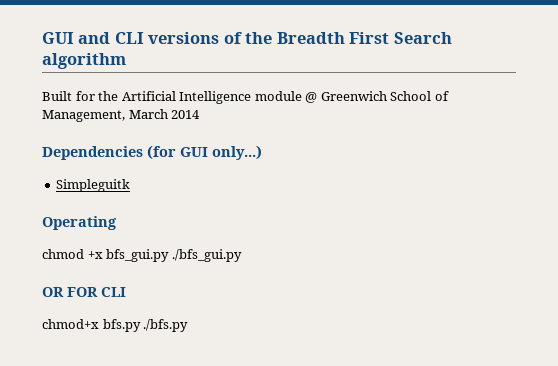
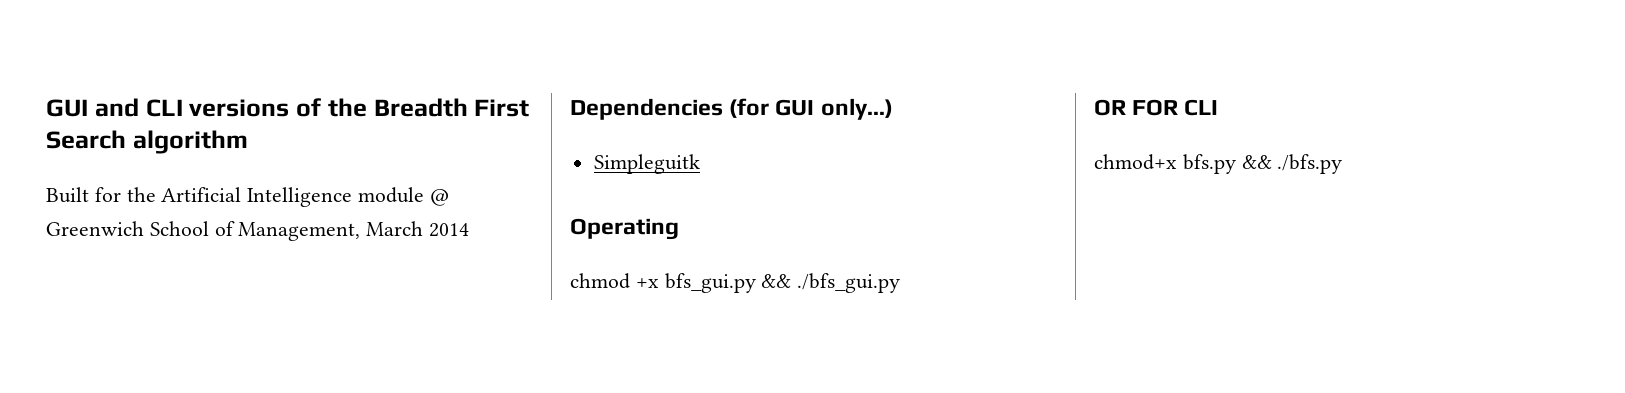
(170, 255) none -> [761,274,792,288] &&
(141, 325) none -> [1241,155,1272,169] &&

